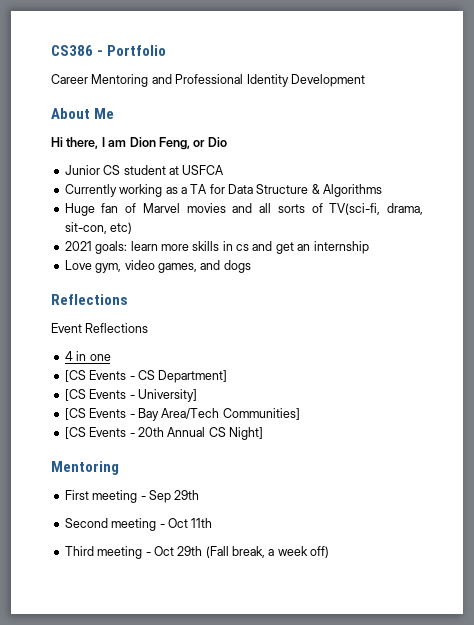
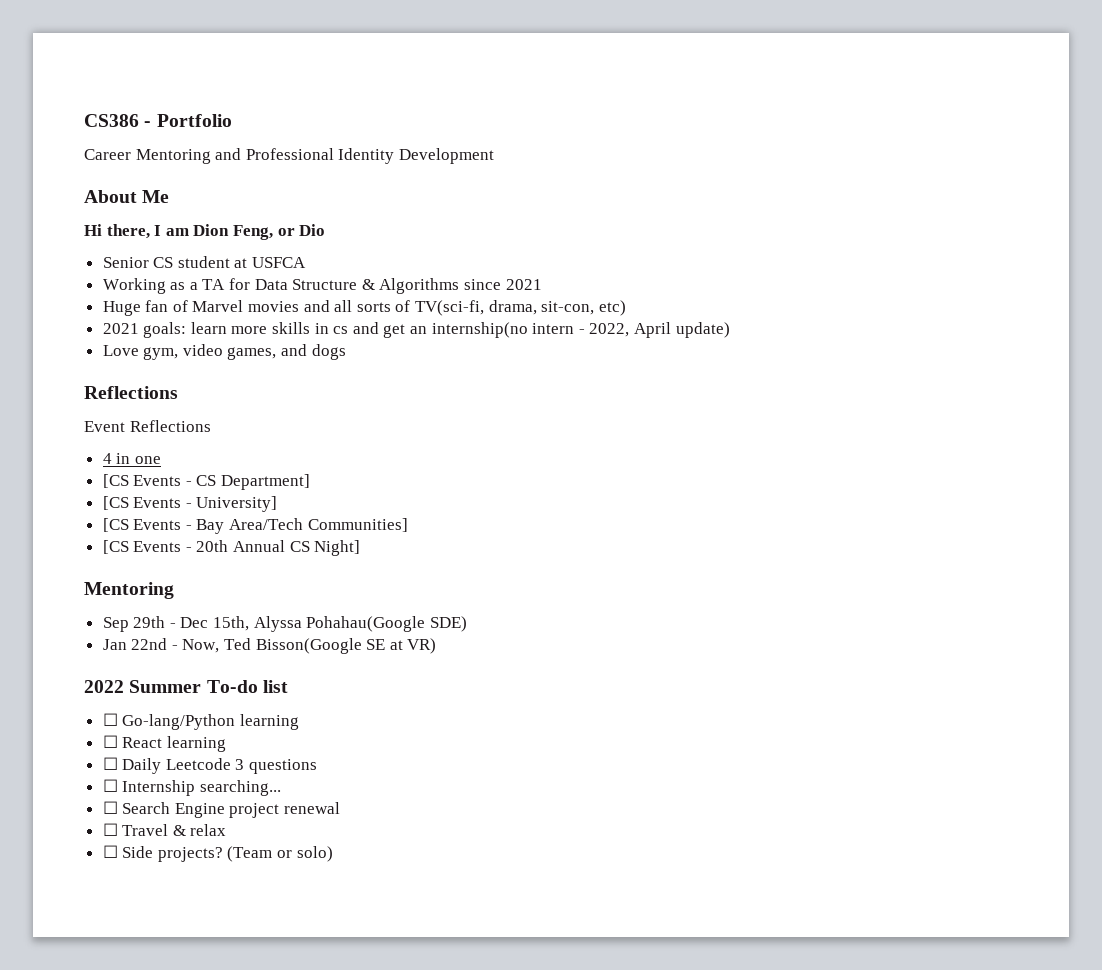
[64,165,100,175] Junior -> [102,257,149,268] Senior
[64,184,163,197] Currently working -> [102,278,166,294] Working
(383, 190) none -> [464,279,542,290] since 2021
[313,241,369,254] internship -> [431,322,730,338] internship(no intern - 2022, April update)
[64,490,146,503] First meeting - -> (174, 590) none
[64,518,213,531] [64,546,330,559] // Second meeting - Oct 11th // Third meeting - Oct 29th (Fall break, a week off) -> [169,616,467,632] [102,638,437,654] [84,680,288,693] [102,713,299,730] [102,735,226,752] [102,757,318,774] [102,779,281,796] [102,801,341,818] [102,823,227,836] [102,845,333,862] - Dec 15th, Alyssa Pohahau(Google SDE) // Jan 22nd - Now, Ted Bisson(Google SE at VR) // 2022 Summer To-do list // ☐ Go-lang/Python learning // ☐ React learning // ☐ Daily Leetcode 3 questions // ☐ Internship searching... // ☐ Search Engine project renewal // ☐ Travel & relax // ☐ Side projects? (Team or solo)

